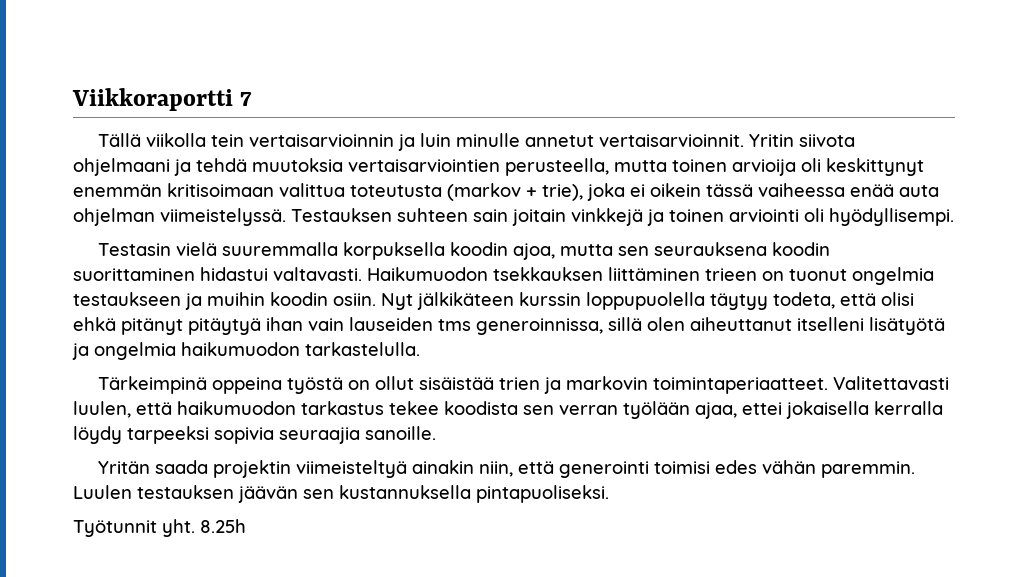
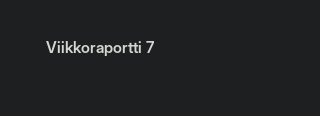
[97,133,855,151] [73,158,924,176] [73,183,939,201] [73,208,954,226] [97,242,830,260] [73,267,934,285] [73,292,914,310] [73,317,945,335] [72,342,420,360] [97,376,949,394] [73,401,943,419] [73,426,436,444] [97,460,915,478] [73,485,609,503] [73,519,246,537] // Tällä viikolla tein vertaisarvioinnin ja luin minulle annetut vertaisarvioinnit. Yritin siivota ohjelmaani ja tehdä muutoksia vertaisarviointien perusteella, mutta toinen arvioija oli keskittynyt enemmän kritisoimaan valittua toteutusta (markov + trie), joka ei oikein tässä vaiheessa enää auta ohjelman viimeistelyssä. Testauksen suhteen sain joitain vinkkejä ja toinen arviointi oli hyödyllisempi. // Testasin vielä suuremmalla korpuksella koodin ajoa, mutta sen seurauksena koodin suorittaminen hidastui valtavasti. Haikumuodon tsekkauksen liittäminen trieen on tuonut ongelmia testaukseen ja muihin koodin osiin. Nyt jälkikäteen kurssin loppupuolella täytyy todeta, että olisi ehkä pitänyt pitäytyä ihan vain lauseiden tms generoinnissa, sillä olen aiheuttanut itselleni lisätyötä ja ongelmia haikumuodon tarkastelulla. // Tärkeimpinä oppeina työstä on ollut sisäistää trien ja markovin toimintaperiaatteet. Valitettavasti luulen, että haikumuodon tarkastus tekee koodista sen verran työlään ajaa, ettei jokaisella kerralla löydy tarpeeksi sopivia seuraajia sanoille. // Yritän saada projektin viimeisteltyä ainakin niin, että generointi toimisi edes vähän paremmin. Luulen testauksen jäävän sen kustannuksella pintapuoliseksi. // Työtunnit yht. 8.25h -> (155, 47) none

